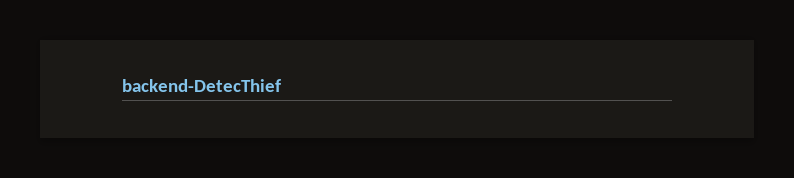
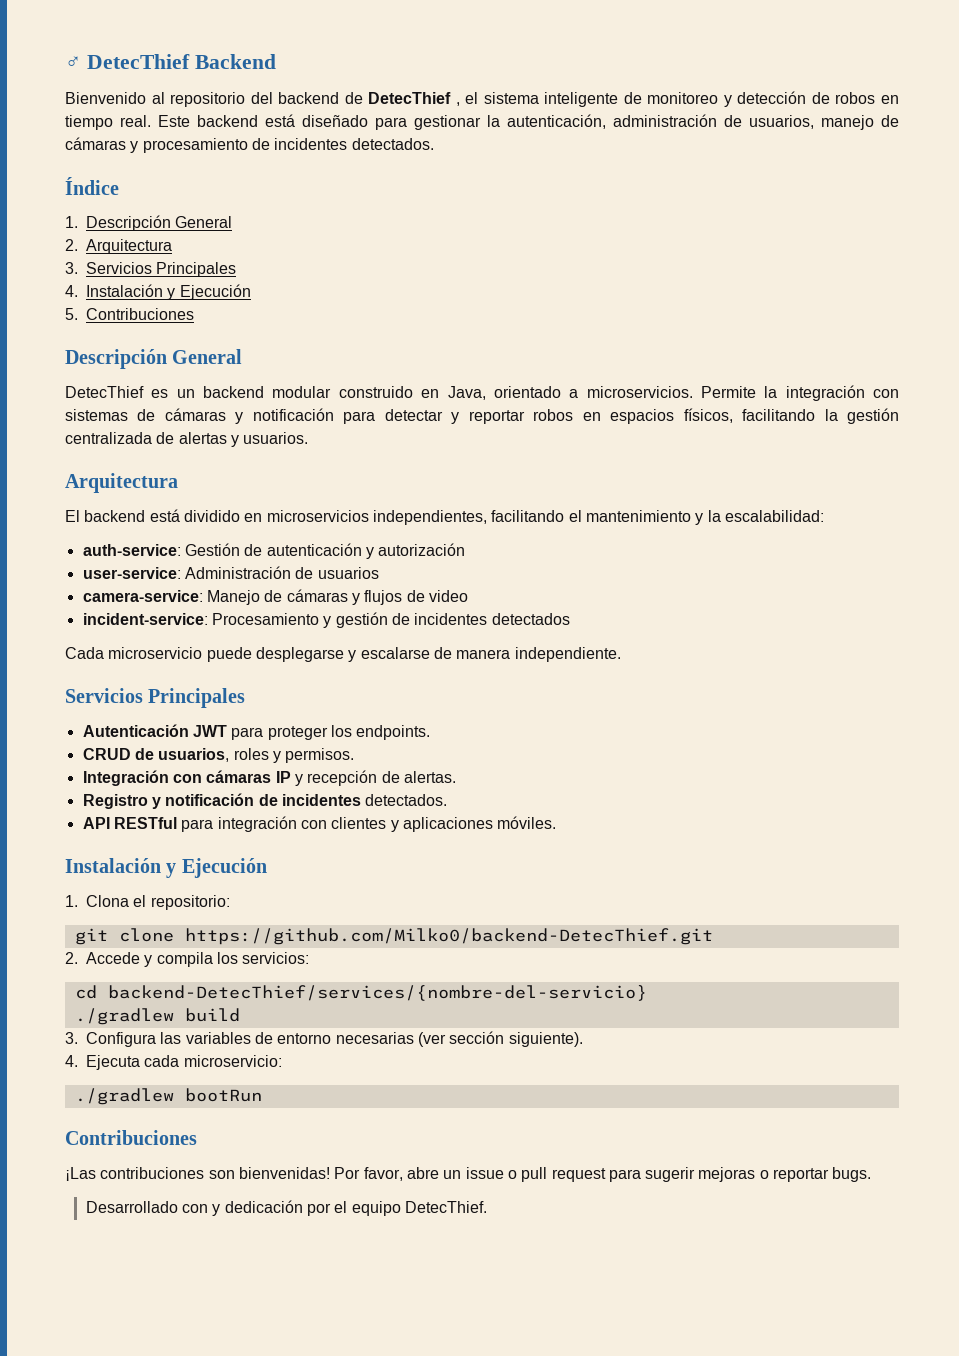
[122,79,281,92] backend-DetecThief -> [65,54,276,69] [65,91,899,107] [65,114,899,130] [65,137,434,153] [65,177,119,195] [65,215,233,231] [65,239,172,254] [65,262,237,277] [65,284,251,300] [65,308,194,320] [65,349,243,369] [65,385,899,401] [65,408,900,424] [65,432,309,447] [65,473,178,493] [65,509,824,525] [82,543,466,559] [82,566,379,579] [82,589,468,605] [82,612,570,628] [65,647,621,662] [65,688,246,708] [82,724,431,740] [82,748,355,763] [82,770,456,786] [82,793,448,809] [82,816,557,832] [65,858,267,878] [65,895,230,910] [74,928,713,945] [65,952,310,967] [74,985,647,1001] [74,1008,240,1025] [65,1031,583,1047] [65,1055,282,1070] [74,1088,262,1105] [65,1130,197,1145] [65,1167,872,1182] [85,1200,487,1216] ♂ DetecThief Backend // Bienvenido al repositorio del backend de DetecThief , el sistema inteligente de monitoreo y detección de robos en tiempo real. Este backend está diseñado para gestionar la autenticación, administración de usuarios, manejo de cámaras y procesamiento de incidentes detectados. // Índice // 1. Descripción General // 2. Arquitectura // 3. Servicios Principales // 4. Instalación y Ejecución // 5. Contribuciones // Descripción General // DetecThief es un backend modular construido en Java, orientado a microservicios. Permite la integración con sistemas de cámaras y notificación para detectar y reportar robos en espacios físicos, facilitando la gestión centralizada de alertas y usuarios. // Arquitectura // El backend está dividido en microservicios independientes, facilitando el mantenimiento y la escalabilidad: // auth-service: Gestión de autenticación y autorización // user-service: Administración de usuarios // camera-service: Manejo de cámaras y flujos de video // incident-service: Procesamiento y gestión de incidentes detectados // Cada microservicio puede desplegarse y escalarse de manera independiente. // Servicios Principales // Autenticación JWT para proteger los endpoints. // CRUD de usuarios, roles y permisos. // Integración con cámaras IP y recepción de alertas. // Registro y notificación de incidentes detectados. // API RESTful para integración con clientes y aplicaciones móviles. // Instalación y Ejecución // 1. Clona el repositorio: // git clone https://github.com/Milko0/backend-DetecThief.git // 2. Accede y compila los servicios: // cd backend-DetecThief/services/{nombre-del-servicio} // ./gradlew build // 3. Configura las variables de entorno necesarias (ver sección siguiente). // 4. Ejecuta cada microservicio: // ./gradlew bootRun // Contribuciones // ¡Las contribuciones son bienvenidas! Por favor, abre un issue o pull request para sugerir mejoras o reportar bugs. // Desarrollado con y dedicación por el equipo DetecThief.

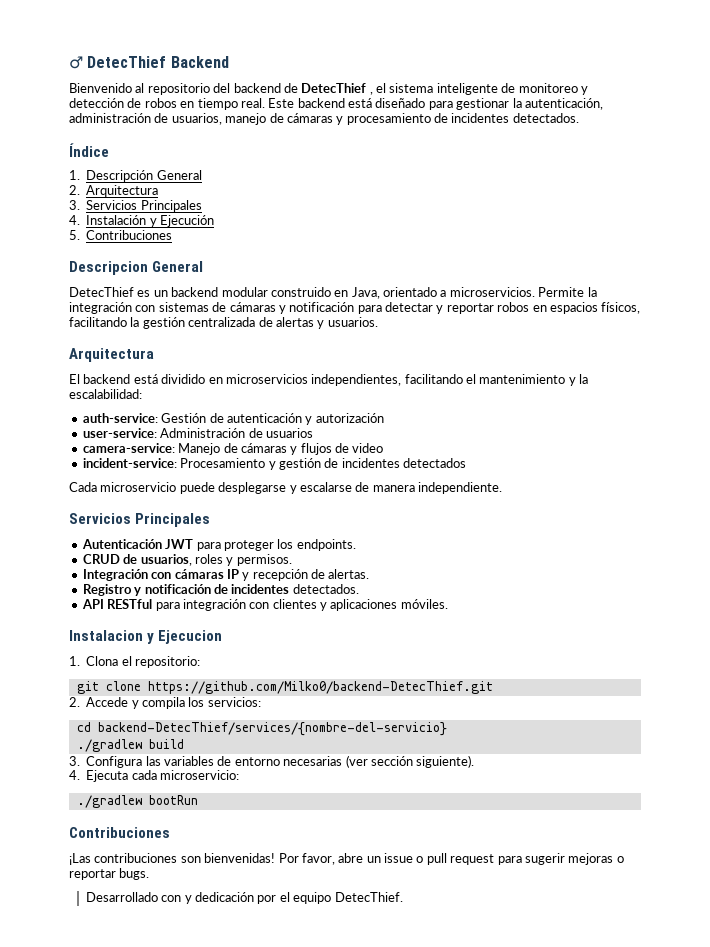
[65,349,167,369] Descripción -> [69,261,148,275] Descripcion
[65,858,267,878] Instalación y Ejecución -> [69,630,223,644] Instalacion y Ejecucion

